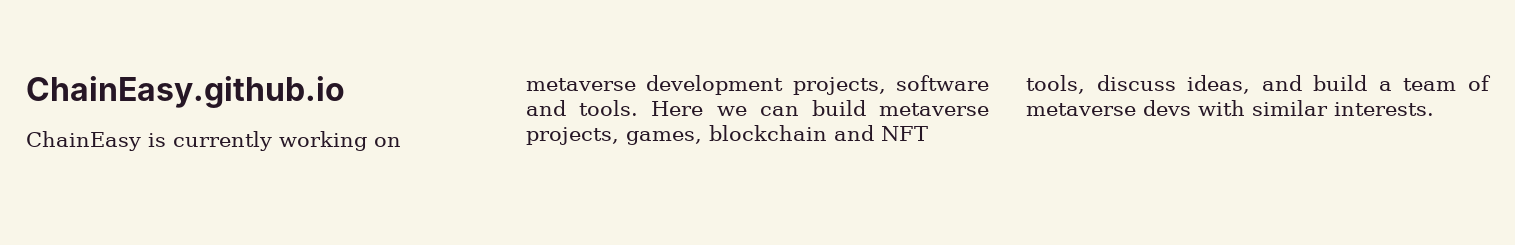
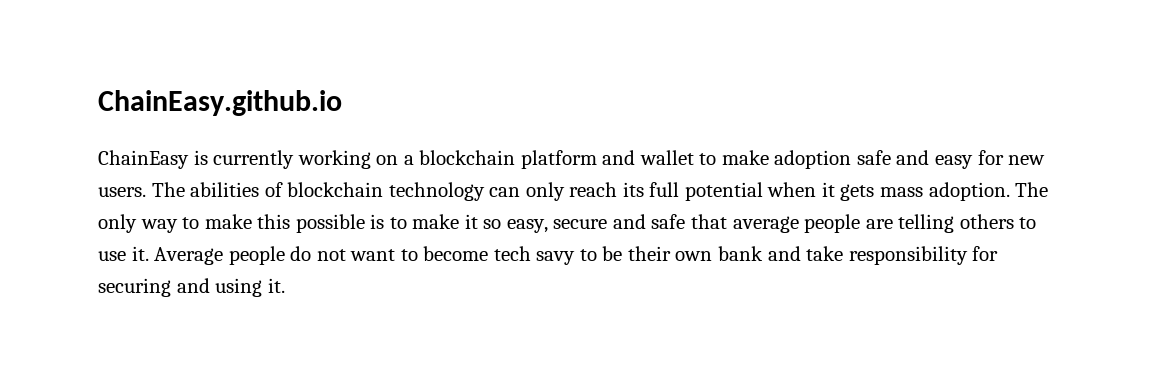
[526,75,989,95] [526,100,989,116] [526,125,928,145] [1026,75,1491,94] [1026,100,1434,116] metaverse development projects, software and tools. Here we can build metaverse projects, games, blockchain and NFT tools, discuss ideas, and build a team of metaverse devs with similar interests. -> [403,150,1046,169] [98,182,1049,201] [98,214,1037,233] [98,246,999,265] [98,278,285,297] a blockchain platform and wallet to make adoption safe and easy for new users. The abilities of blockchain technology can only reach its full potential when it gets mass adoption. The only way to make this possible is to make it so easy, secure and safe that average people are telling others to use it. Average people do not want to become tech savy to be their own bank and take responsibility for securing and using it.

